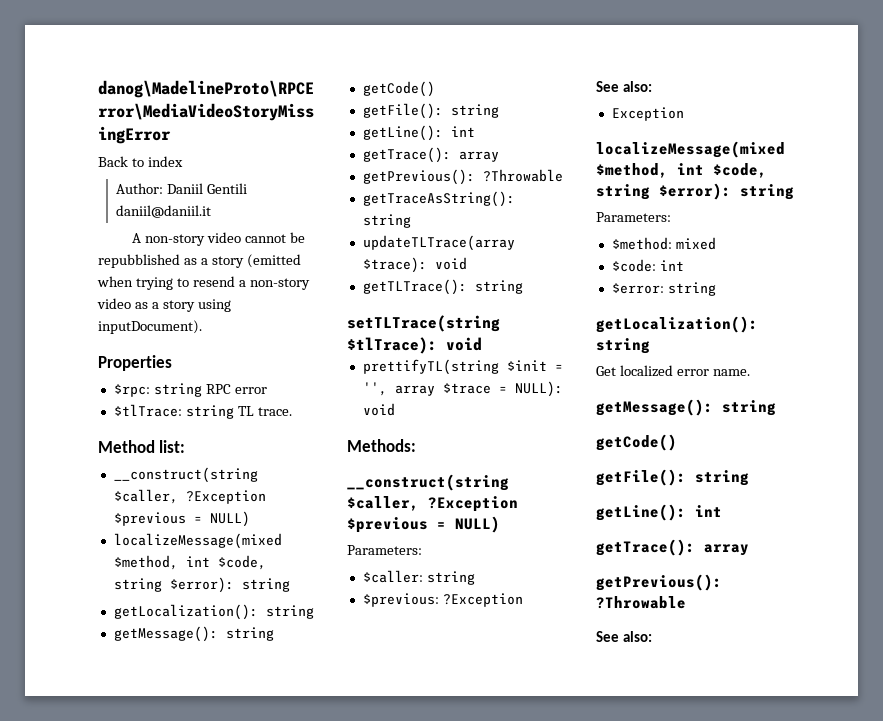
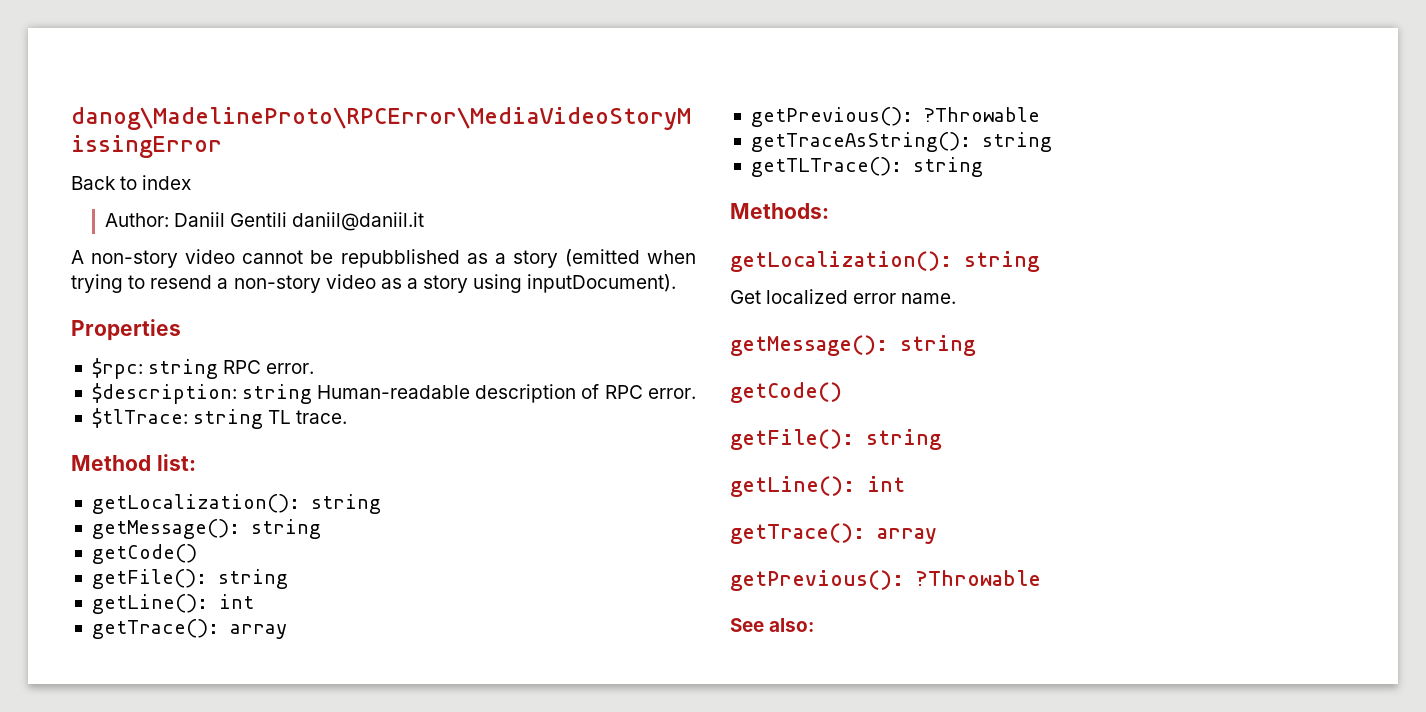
[234,387,267,394] error -> [266,363,315,374] [91,383,696,404] error. // $description: string Human-readable description of RPC error.
[113,467,258,483] [113,489,266,504] [113,511,250,527] [113,533,282,549] [113,555,266,570] [113,577,290,593] // __construct(string $caller, ?Exception $previous = NULL) // localizeMessage(mixed $method, int $code, string $error): string -> (196, 462) none
[362,235,515,251] [362,257,467,273] // updateTLTrace(array $trace): void -> (1052, 142) none
[347,315,500,332] [347,337,482,354] [362,359,563,375] [362,381,563,397] [362,403,395,416] [347,439,416,452] [347,474,509,491] [347,496,518,512] [347,516,500,533] [347,545,422,555] [362,570,475,585] [362,593,523,607] [596,81,653,92] [611,107,684,121] [596,141,785,158] [596,163,767,178] [596,183,794,200] [596,212,671,222] [611,237,716,250] [611,259,684,272] [611,282,716,296] setTLTrace(string $tlTrace): void // prettifyTL(string $init = '', array $trace = NULL): void // Methods: // __construct(string $caller, ?Exception $previous = NULL) // Parameters: // $caller: string // $previous: ?Exception // See also: // Exception // localizeMessage(mixed $method, int $code, string $error): string // Parameters: // $method: mixed // $code: int // $error: string -> [730,203,829,219] Methods:

